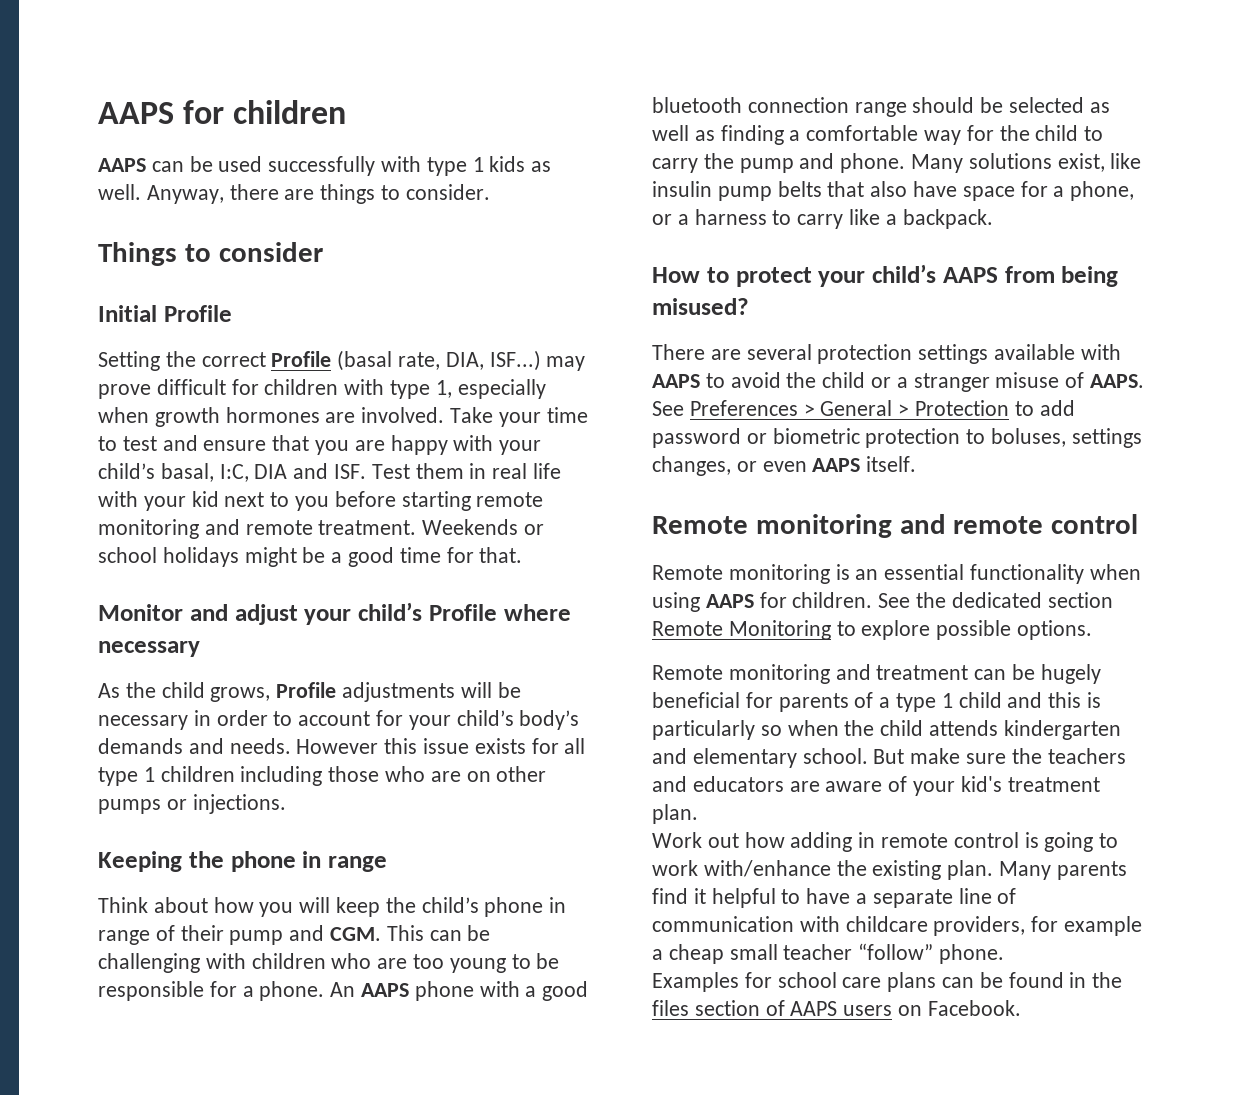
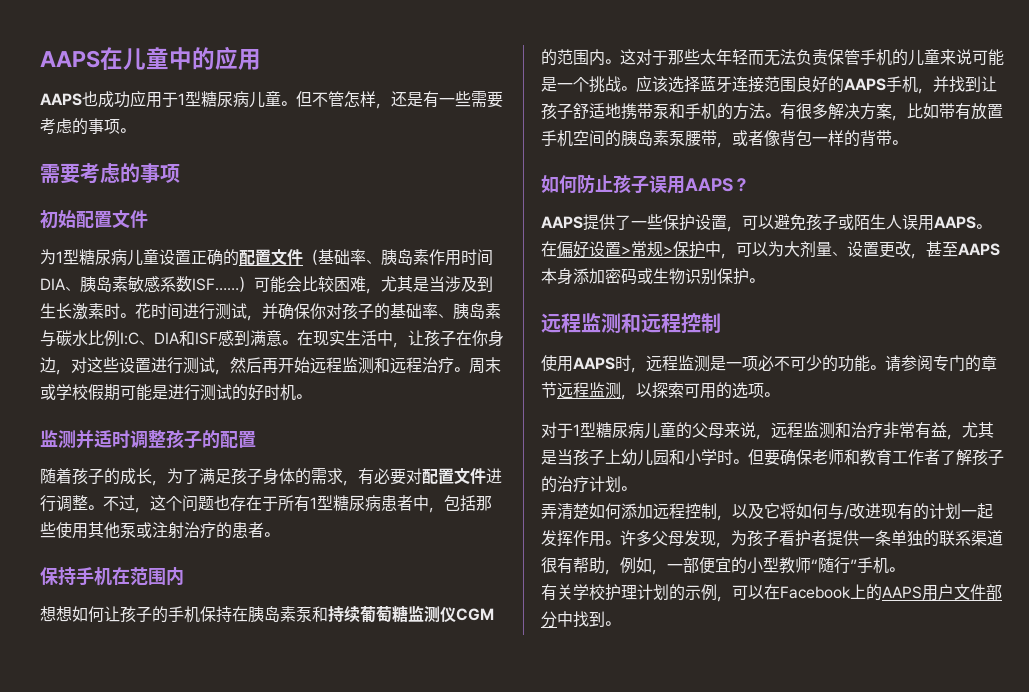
[98,100,347,124] [98,156,552,176] [98,184,490,204] [98,242,323,266] [98,305,232,322] [98,350,586,371] [98,379,546,399] [98,407,588,427] [98,435,542,455] [98,463,562,482] [98,491,544,511] [98,519,545,539] [98,547,523,567] [98,602,571,625] [98,641,200,657] [98,682,521,702] [98,710,580,730] [98,738,586,754] [98,766,547,786] [98,794,286,814] [98,851,387,872] [98,897,567,917] [98,925,491,945] [98,953,560,973] [98,981,589,1001] [652,97,1110,117] [652,125,1104,145] [652,153,1142,173] [652,181,1135,201] [652,209,993,229] [652,264,1119,287] [652,298,749,315] [652,344,1121,364] [652,372,1145,392] [652,400,1075,416] [652,428,1142,448] [652,456,917,476] [652,514,1139,538] [652,564,1141,584] [652,592,1113,612] [652,620,1093,640] [652,664,1101,684] [652,692,1102,712] [652,720,1121,740] [652,748,1126,768] [652,776,1100,796] [652,804,698,824] [652,832,1119,852] [652,860,1127,880] [652,888,1017,908] [652,916,1143,936] [652,943,1005,964] [652,972,1123,992] [652,1000,1021,1016] AAPS for children // AAPS can be used successfully with type 1 kids as well. Anyway, there are things to consider. // Things to consider // Initial Profile // Setting the correct Profile (basal rate, DIA, ISF...) may prove difficult for children with type 1, especially when growth hormones are involved. Take your time to test and ensure that you are happy with your child’s basal, I:C, DIA and ISF. Test them in real life with your kid next to you before starting remote monitoring and remote treatment. Weekends or school holidays might be a good time for that. // Monitor and adjust your child’s Profile where necessary // As the child grows, Profile adjustments will be necessary in order to account for your child’s body’s demands and needs. However this issue exists for all type 1 children including those who are on other pumps or injections. // Keeping the phone in range // Think about how you will keep the child’s phone in range of their pump and CGM. This can be challenging with children who are too young to be responsible for a phone. An AAPS phone with a good bluetooth connection range should be selected as well as finding a comfortable way for the child to carry the pump and phone. Many solutions exist, like insulin pump belts that also have space for a phone, or a harness to carry like a backpack. // How to protect your child’s AAPS from being misused? // There are several protection settings available with AAPS to avoid the child or a stranger misuse of AAPS. See Preferences > General > Protection to add password or biometric protection to boluses, settings changes, or even AAPS itself. // Remote monitoring and remote control // Remote monitoring is an essential functionality when using AAPS for children. See the dedicated section Remote Monitoring to explore possible options. // Remote monitoring and treatment can be hugely beneficial for parents of a type 1 child and this is particularly so when the child attends kindergarten and elementary school. But make sure the teachers and educators are aware of your kid's treatment plan. // Work out how adding in remote control is going to work with/enhance the existing plan. Many parents find it helpful to have a separate line of communication with childcare providers, for example a cheap small teacher “follow” phone. // Examples for school care plans can be found in the files section of AAPS users on Facebook. -> [40,46,261,70] [40,90,503,109] [40,118,135,135] [40,163,180,184] [40,210,148,229] [40,249,493,266] [40,276,493,294] [40,303,501,321] [40,330,504,348] [40,357,501,375] [40,384,311,401] [40,429,256,449] [40,468,502,486] [40,495,492,513] [40,522,279,539] [40,567,184,586] [40,605,494,623] [541,49,1004,66] [541,75,997,94] [541,103,1003,121] [541,130,907,148] [541,175,750,194] [541,214,991,232] [541,241,1000,259] [541,268,764,285] [541,313,721,333] [541,355,997,373] [541,382,779,400] [541,422,994,440] [541,449,1004,466] [541,476,636,493] [541,503,993,521] [541,530,1003,548] [541,557,904,575] [541,584,1002,602] [541,611,620,628] AAPS在儿童中的应用 // AAPS也成功应用于1型糖尿病儿童。但不管怎样，还是有一些需要考虑的事项。 // 需要考虑的事项 // 初始配置文件 // 为1型糖尿病儿童设置正确的配置文件（基础率、胰岛素作用时间DIA、胰岛素敏感系数ISF……）可能会比较困难，尤其是当涉及到生长激素时。花时间进行测试，并确保你对孩子的基础率、胰岛素与碳水比例I:C、DIA和ISF感到满意。在现实生活中，让孩子在你身边，对这些设置进行测试，然后再开始远程监测和远程治疗。周末或学校假期可能是进行测试的好时机。 // 监测并适时调整孩子的配置 // 随着孩子的成长，为了满足孩子身体的需求，有必要对配置文件进行调整。不过，这个问题也存在于所有1型糖尿病患者中，包括那些使用其他泵或注射治疗的患者。 // 保持手机在范围内 // 想想如何让孩子的手机保持在胰岛素泵和持续葡萄糖监测仪CGM的范围内。这对于那些太年轻而无法负责保管手机的儿童来说可能是一个挑战。应该选择蓝牙连接范围良好的AAPS手机，并找到让孩子舒适地携带泵和手机的方法。有很多解决方案，比如带有放置手机空间的胰岛素泵腰带，或者像背包一样的背带。 // 如何防止孩子误用AAPS？ // AAPS提供了一些保护设置，可以避免孩子或陌生人误用AAPS。在偏好设置>常规>保护中，可以为大剂量、设置更改，甚至AAPS本身添加密码或生物识别保护。 // 远程监测和远程控制 // 使用AAPS时，远程监测是一项必不可少的功能。请参阅专门的章节远程监测，以探索可用的选项。 // 对于1型糖尿病儿童的父母来说，远程监测和治疗非常有益，尤其是当孩子上幼儿园和小学时。但要确保老师和教育工作者了解孩子的治疗计划。 // 弄清楚如何添加远程控制，以及它将如何与/改进现有的计划一起发挥作用。许多父母发现，为孩子看护者提供一条单独的联系渠道很有帮助，例如，一部便宜的小型教师“随行”手机。 // 有关学校护理计划的示例，可以在Facebook上的AAPS用户文件部分中找到。

